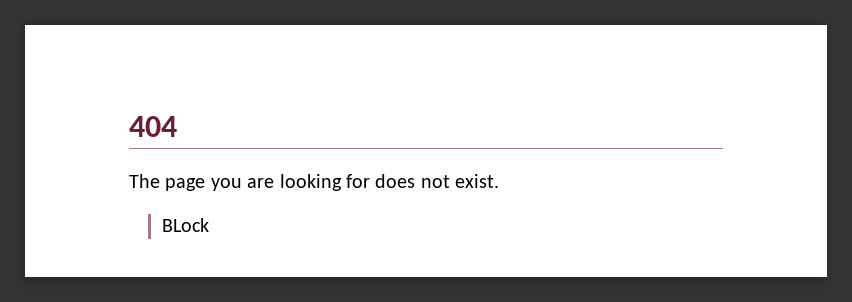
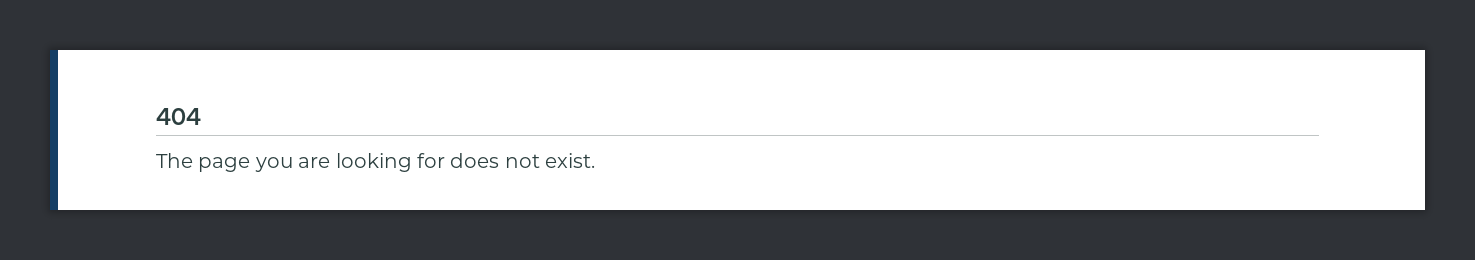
[161,218,209,232] // BLock -> (596, 160) none

